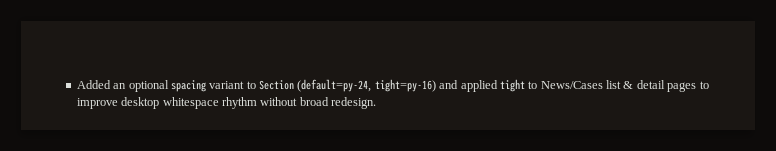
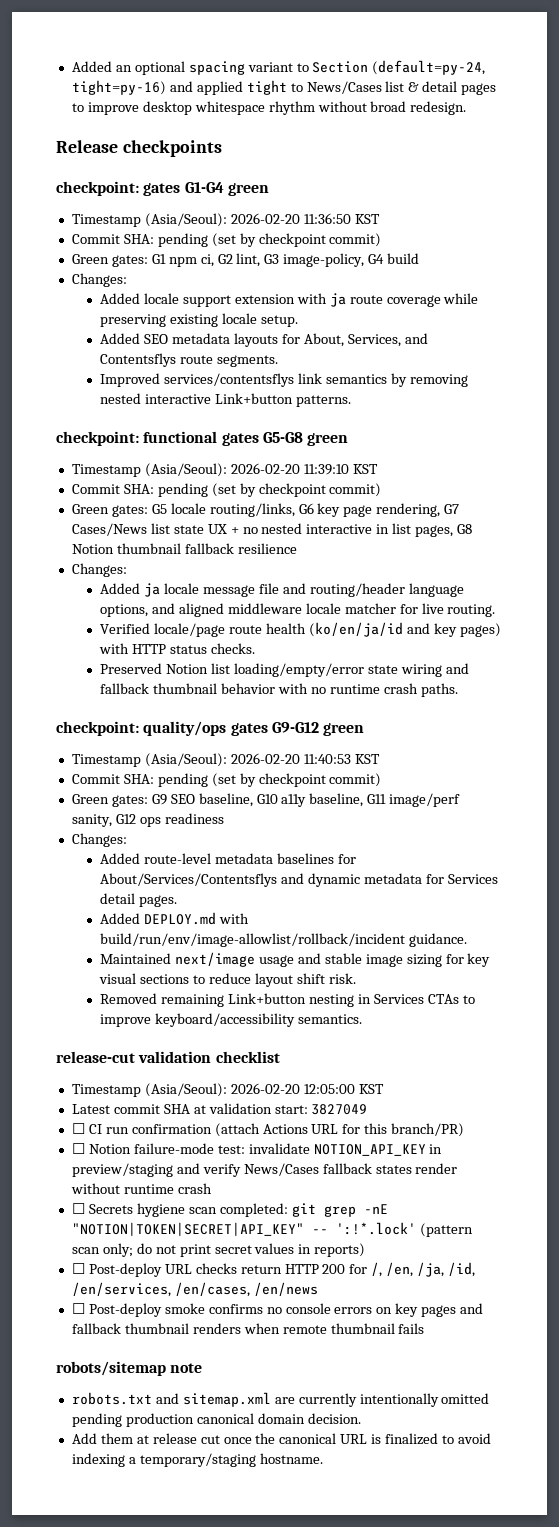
(376, 103) none -> [56,140,222,157] [56,181,269,196] [71,213,380,227] [71,233,382,247] [71,253,420,267] [71,273,127,287] [100,293,479,307] [100,313,298,327] [100,333,428,347] [100,353,278,367] [100,373,468,387] [100,393,351,407] [56,431,349,446] [71,463,378,477] [71,483,382,497] [71,503,460,517] [71,523,473,537] [71,543,297,554] [71,563,127,577] [100,583,464,597] [100,603,496,617] [100,622,501,637] [99,643,255,654] [100,663,469,677] [100,683,458,697] [56,721,365,736] [71,753,380,767] [71,773,382,787] [71,793,461,807] [71,813,224,827] [71,833,127,847] [100,853,356,864] [100,873,498,887] [100,893,178,907] [100,912,249,925] [100,933,468,947] [100,952,491,967] [99,973,356,987] [100,993,475,1007] [100,1013,362,1027] [56,1051,280,1063] [71,1083,384,1097] [71,1103,368,1115] [71,1123,465,1137] [71,1143,443,1156] [71,1163,458,1177] [70,1183,212,1194] [71,1203,388,1217] [71,1222,473,1237] [71,1243,366,1257] [71,1262,476,1277] [71,1282,318,1297] [71,1303,484,1317] [71,1323,425,1334] [56,1361,203,1376] [71,1392,490,1407] [71,1413,361,1427] [71,1433,491,1445] [71,1453,323,1467] // Release checkpoints // checkpoint: gates G1-G4 green // Timestamp (Asia/Seoul): 2026-02-20 11:36:50 KST // Commit SHA: pending (set by checkpoint commit) // Green gates: G1 npm ci, G2 lint, G3 image-policy, G4 build // Changes: // Added locale support extension with ja route coverage while preserving existing locale setup. // Added SEO metadata layouts for About, Services, and Contentsflys route segments. // Improved services/contentsflys link semantics by removing nested interactive Link+button patterns. // checkpoint: functional gates G5-G8 green // Timestamp (Asia/Seoul): 2026-02-20 11:39:10 KST // Commit SHA: pending (set by checkpoint commit) // Green gates: G5 locale routing/links, G6 key page rendering, G7 Cases/News list state UX + no nested interactive in list pages, G8 Notion thumbnail fallback resilience // Changes: // Added ja locale message file and routing/header language options, and aligned middleware locale matcher for live routing. // Verified locale/page route health (ko/en/ja/id and key pages) with HTTP status checks. // Preserved Notion list loading/empty/error state wiring and fallback thumbnail behavior with no runtime crash paths. // checkpoint: quality/ops gates G9-G12 green // Timestamp (Asia/Seoul): 2026-02-20 11:40:53 KST // Commit SHA: pending (set by checkpoint commit) // Green gates: G9 SEO baseline, G10 a11y baseline, G11 image/perf sanity, G12 ops readiness // Changes: // Added route-level metadata baselines for About/Services/Contentsflys and dynamic metadata for Services detail pages. // Added DEPLOY.md with build/run/env/image-allowlist/rollback/incident guidance. // Maintained next/image usage and stable image sizing for key visual sections to reduce layout shift risk. // Removed remaining Link+button nesting in Services CTAs to improve keyboard/accessibility semantics. // release-cut validation checklist // Timestamp (Asia/Seoul): 2026-02-20 12:05:00 KST // Latest commit SHA at validation start: 3827049 // ☐ CI run confirmation (attach Actions URL for this branch/PR) // ☐ Notion failure-mode test: invalidate NOTION_API_KEY in preview/staging and verify News/Cases fallback states render without runtime crash // ☐ Secrets hygiene scan completed: git grep -nE "NOTION|TOKEN|SECRET|API_KEY" -- ':!*.lock' (pattern scan only; do not print secret values in reports) // ☐ Post-deploy URL checks return HTTP 200 for /, /en, /ja, /id, /en/services, /en/cases, /en/news // ☐ Post-deploy smoke confirms no console errors on key pages and fallback thumbnail renders when remote thumbnail fails // robots/sitemap note // robots.txt and sitemap.xml are currently intentionally omitted pending production canonical domain decision. // Add them at release cut once the canonical URL is finalized to avoid indexing a temporary/staging hostname.

